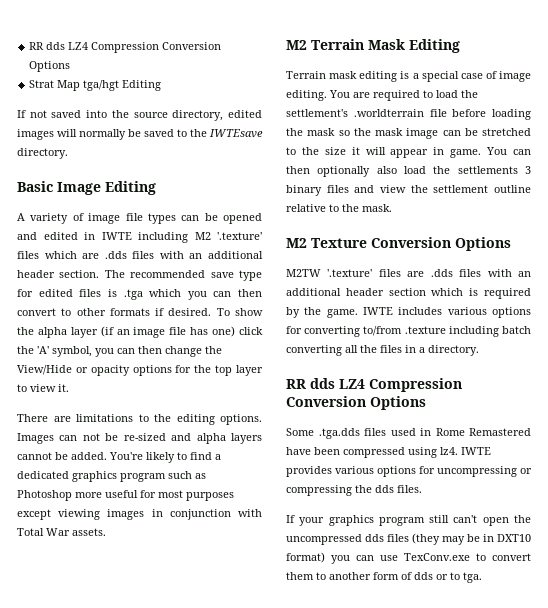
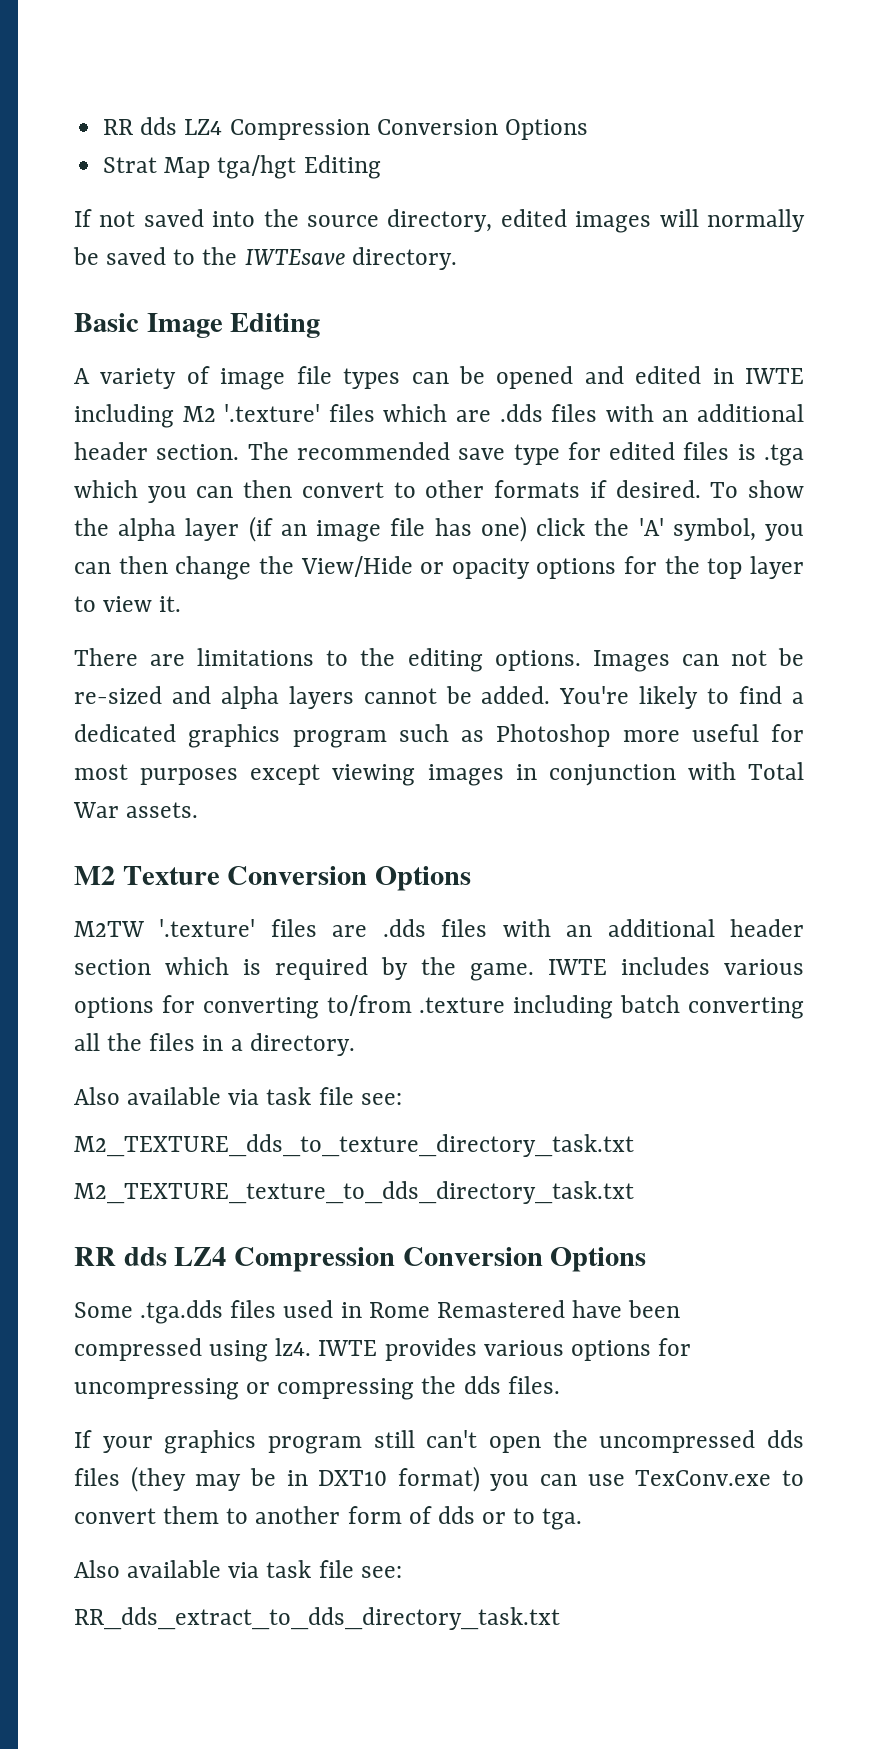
[286,39,460,53] [286,71,531,82] [286,90,478,101] [286,109,531,120] [286,128,531,139] [286,147,531,158] [286,166,531,177] [286,185,531,196] [286,204,392,212] // M2 Terrain Mask Editing // Terrain mask editing is a special case of image editing. You are required to load the settlement's .worldterrain file before loading the mask so the mask image can be stretched to the size it will appear in game. You can then optionally also load the settlements 3 binary files and view the settlement outline relative to the mask. -> (199, 810) none
(479, 350) none -> [74,1087,402,1105] [74,1134,634,1157] [74,1181,634,1204] // Also available via task file see: // M2_TEXTURE_dds_to_texture_directory_task.txt // M2_TEXTURE_texture_to_dds_directory_task.txt
(482, 577) none -> [74,1560,402,1578] [74,1607,560,1630] // Also available via task file see: // RR_dds_extract_to_dds_directory_task.txt

